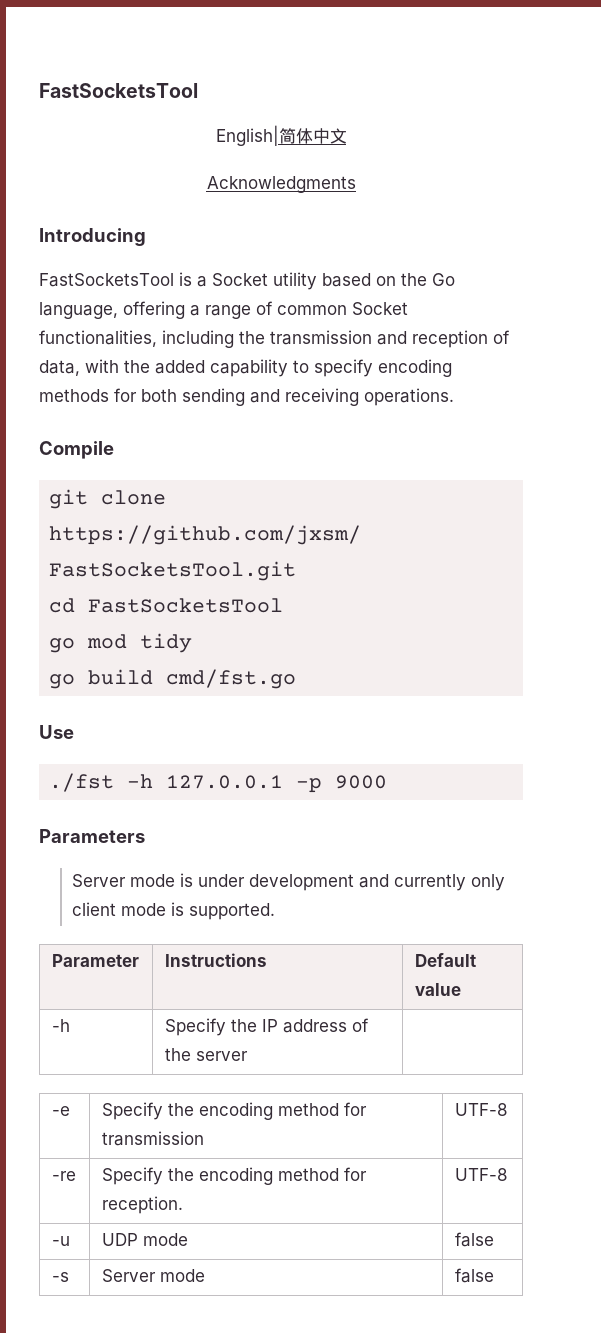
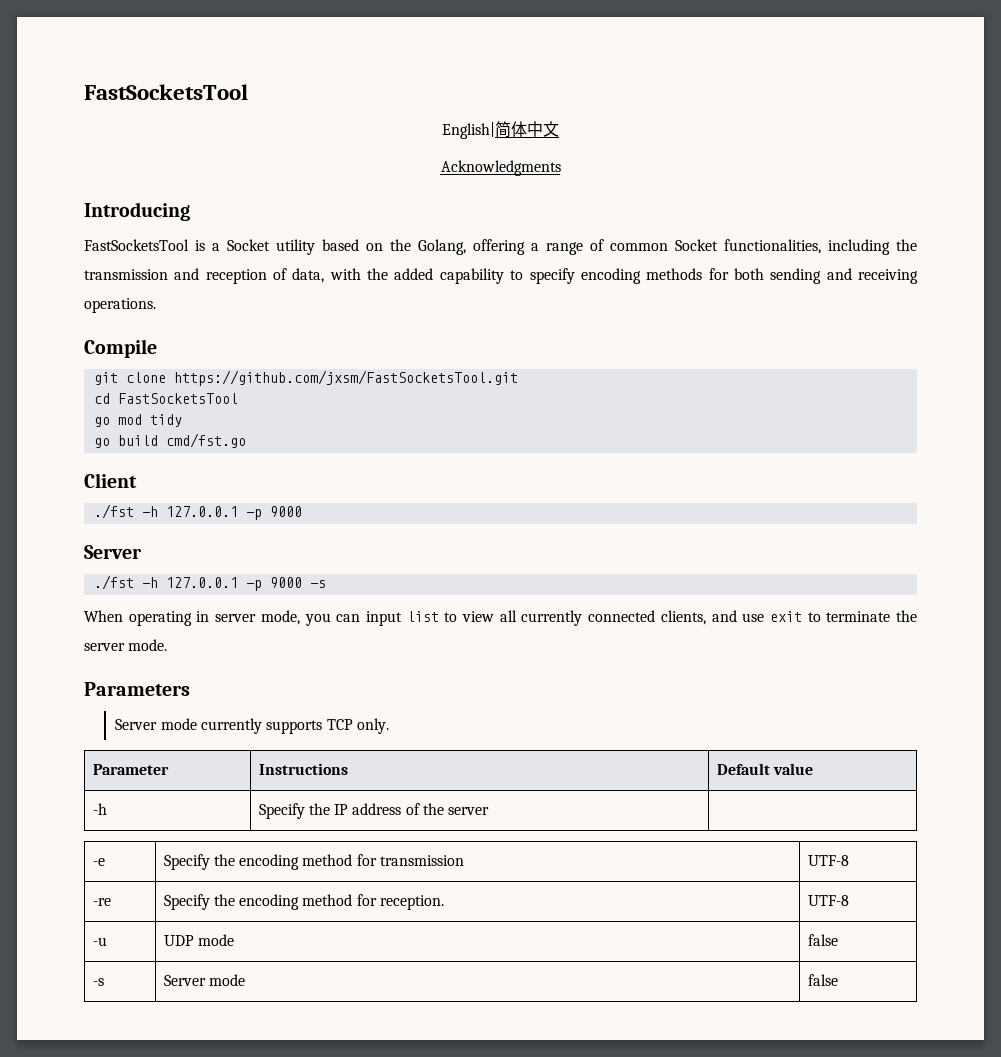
[432,273,455,286] [39,302,118,319] Go language, -> [418,239,466,255] Golang,
[39,725,74,739] Use -> [84,473,137,488] Client
[39,829,145,843] [71,873,505,891] [71,902,275,920] Parameters // Server mode is under development and currently only client mode is supported. -> [84,545,142,559] [93,575,326,591] [84,610,918,626] [84,639,168,651] [84,682,190,696] [115,718,389,734] Server // ./fst -h 127.0.0.1 -p 9000 -s // When operating in server mode, you can input list to view all currently connected clients, and use exit to terminate the server mode. // Parameters // Server mode currently supports TCP only.

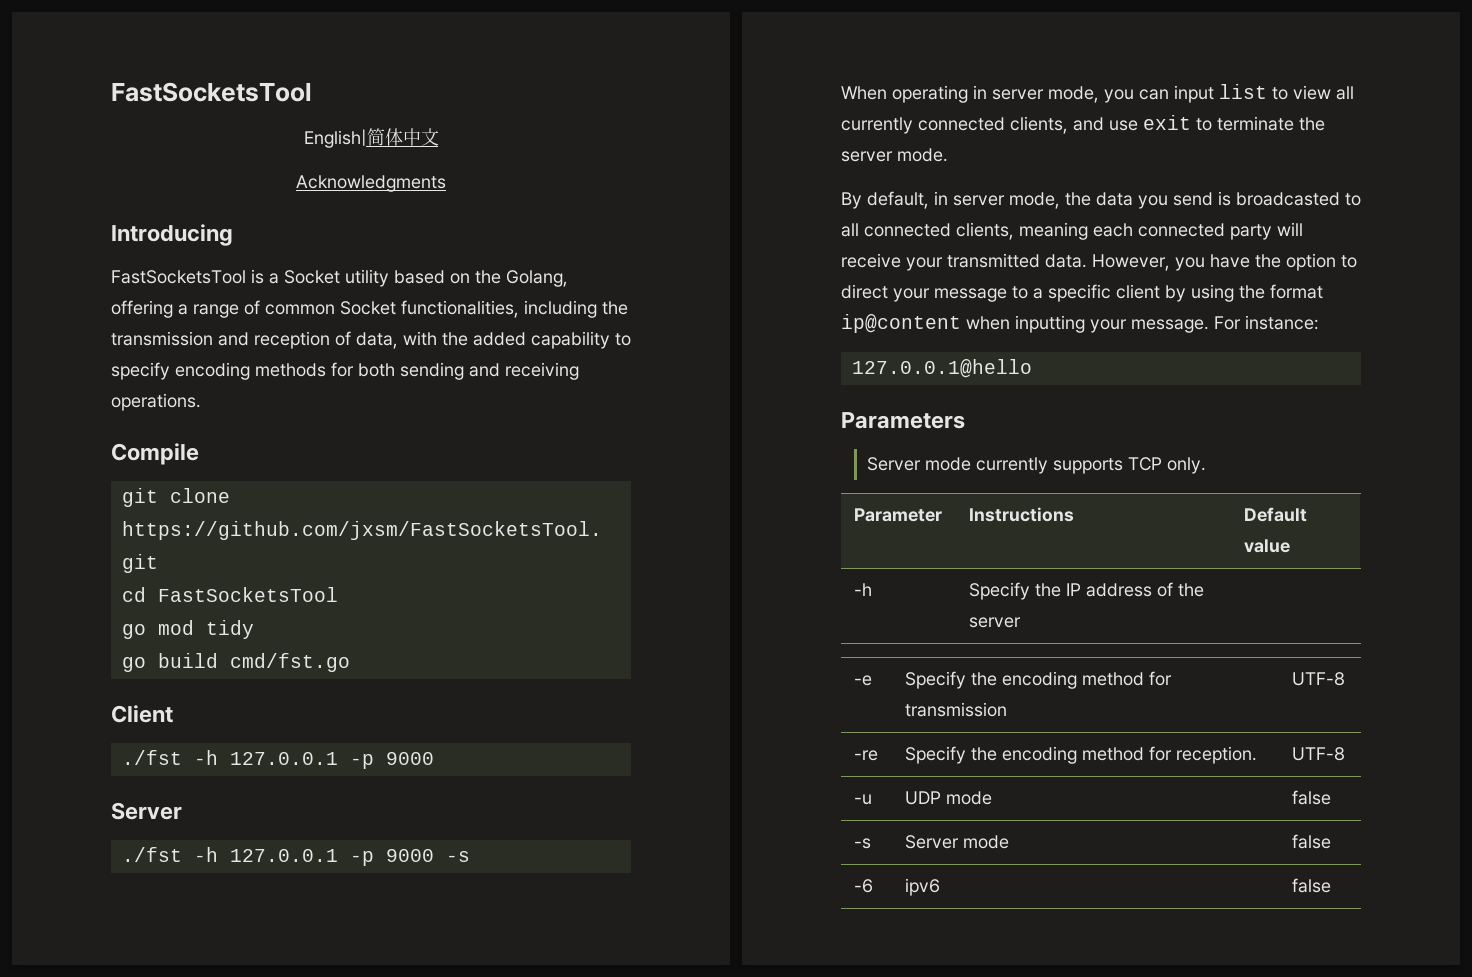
(168, 645) none -> [841,191,1361,209] [841,222,1303,240] [841,253,1357,271] [841,284,1323,302] [841,314,1319,333] [851,359,1032,378] // By default, in server mode, the data you send is broadcasted to all connected clients, meaning each connected party will receive your transmitted data. However, you have the option to direct your message to a specific client by using the format ip@content when inputting your message. For instance: // 127.0.0.1@hello
(838, 980) none -> [854,879,874,893] [905,878,941,896] [1292,878,1332,893] // -6 | ipv6 | false

